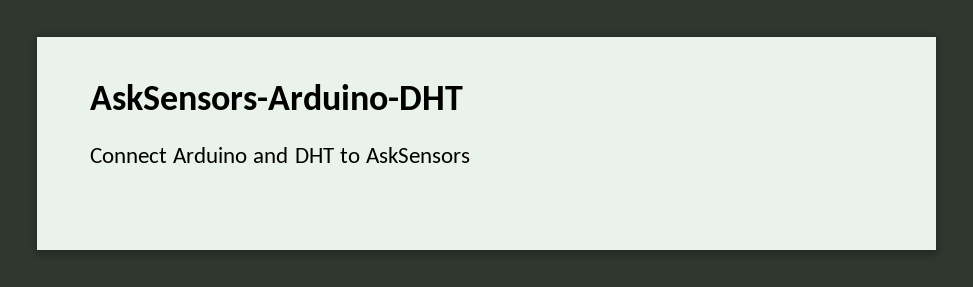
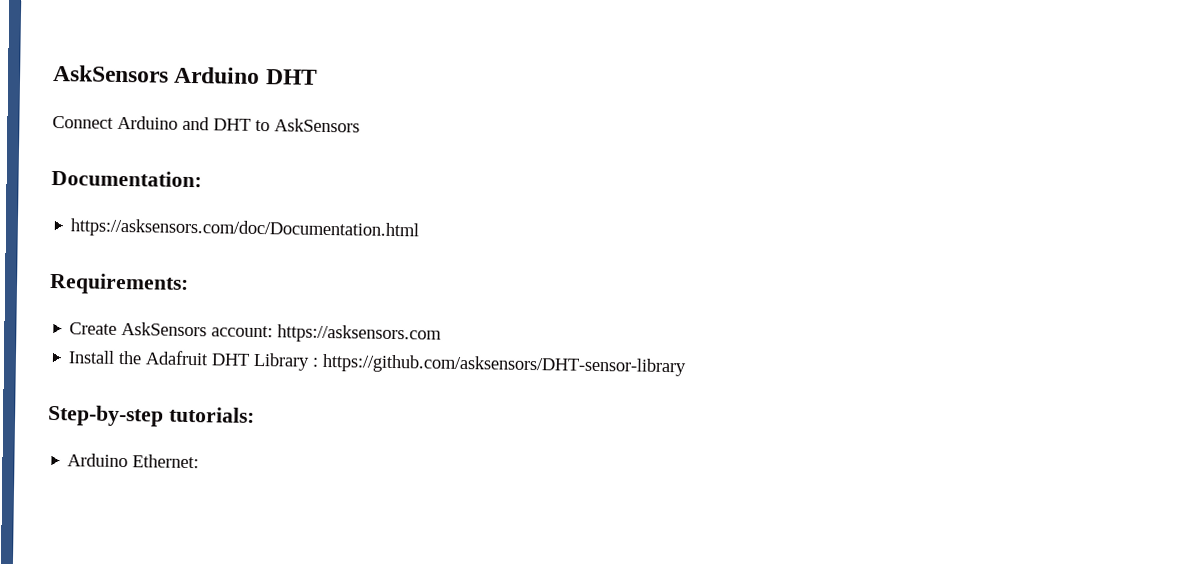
[90,84,463,110] AskSensors-Arduino-DHT -> [53,64,318,85] AskSensors Arduino DHT
(471, 155) none -> [51,169,202,188] [70,218,420,241] [49,272,189,295] [69,322,443,344] [68,350,688,377] [47,404,255,427] [67,453,200,469] // Documentation: // https://asksensors.com/doc/Documentation.html // Requirements: // Create AskSensors account: https://asksensors.com // Install the Adafruit DHT Library : https://github.com/asksensors/DHT-sensor-library // Step-by-step tutorials: // Arduino Ethernet:

